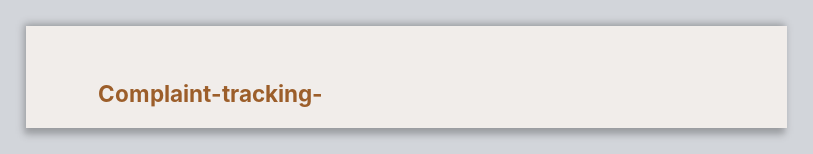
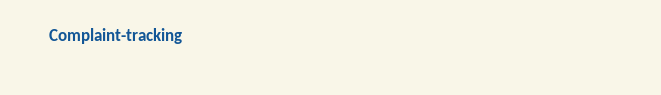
[98,84,323,107] Complaint-tracking- -> [49,28,182,44] Complaint-tracking

